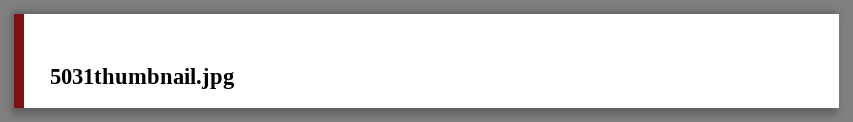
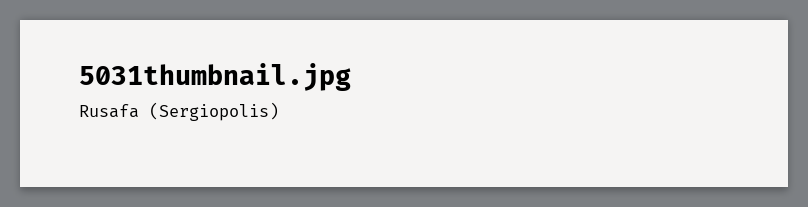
(235, 78) none -> [79,102,279,121] // Rusafa (Sergiopolis)

